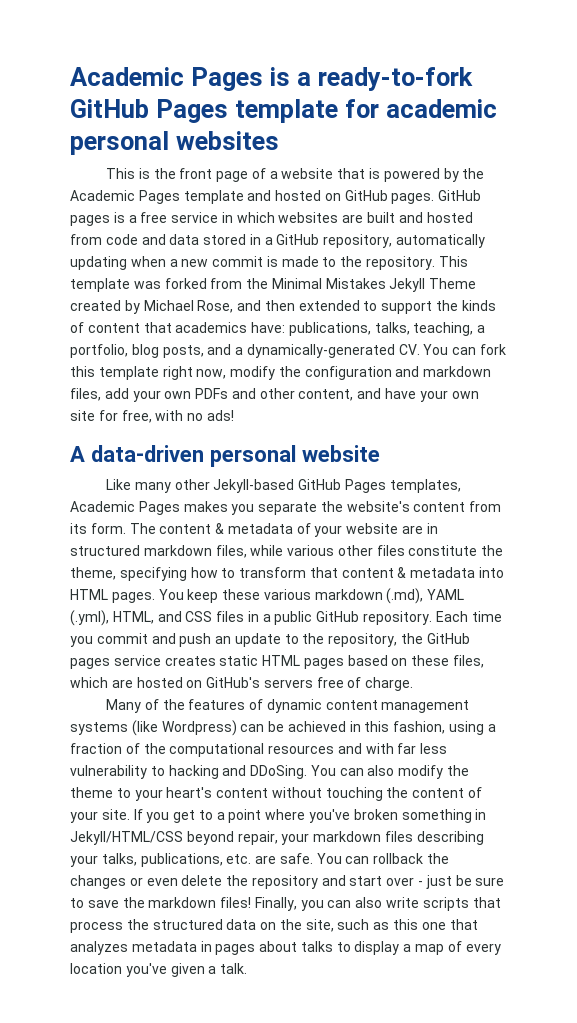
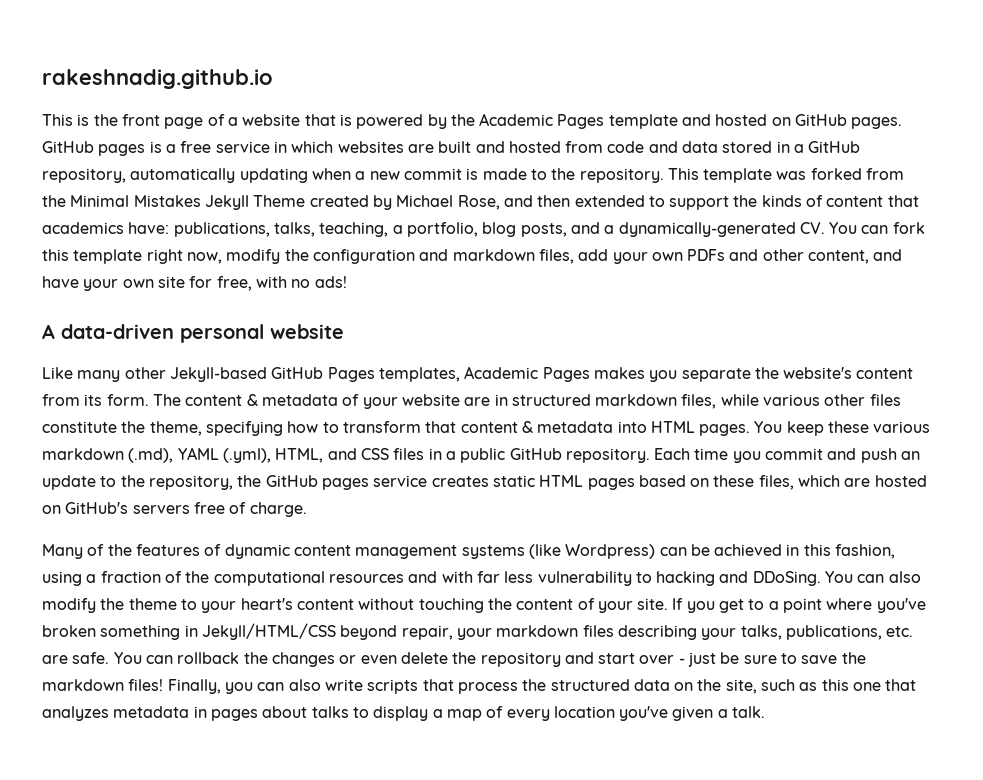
[70,67,473,91] [70,99,497,123] [70,131,279,155] Academic Pages is a ready-to-fork GitHub Pages template for academic personal websites -> [42,69,273,89] rakeshnadig.github.io

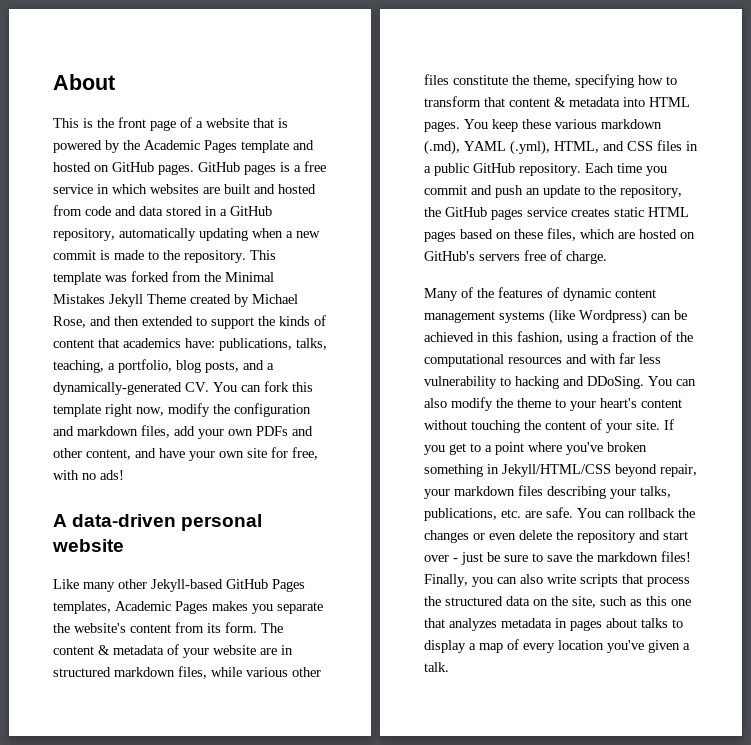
[42,69,273,89] rakeshnadig.github.io -> [53,74,115,90] About

